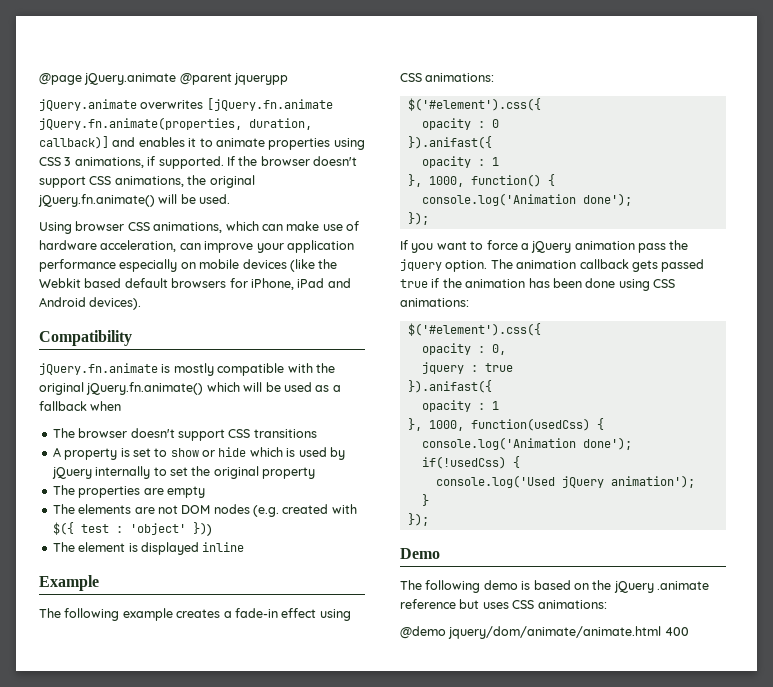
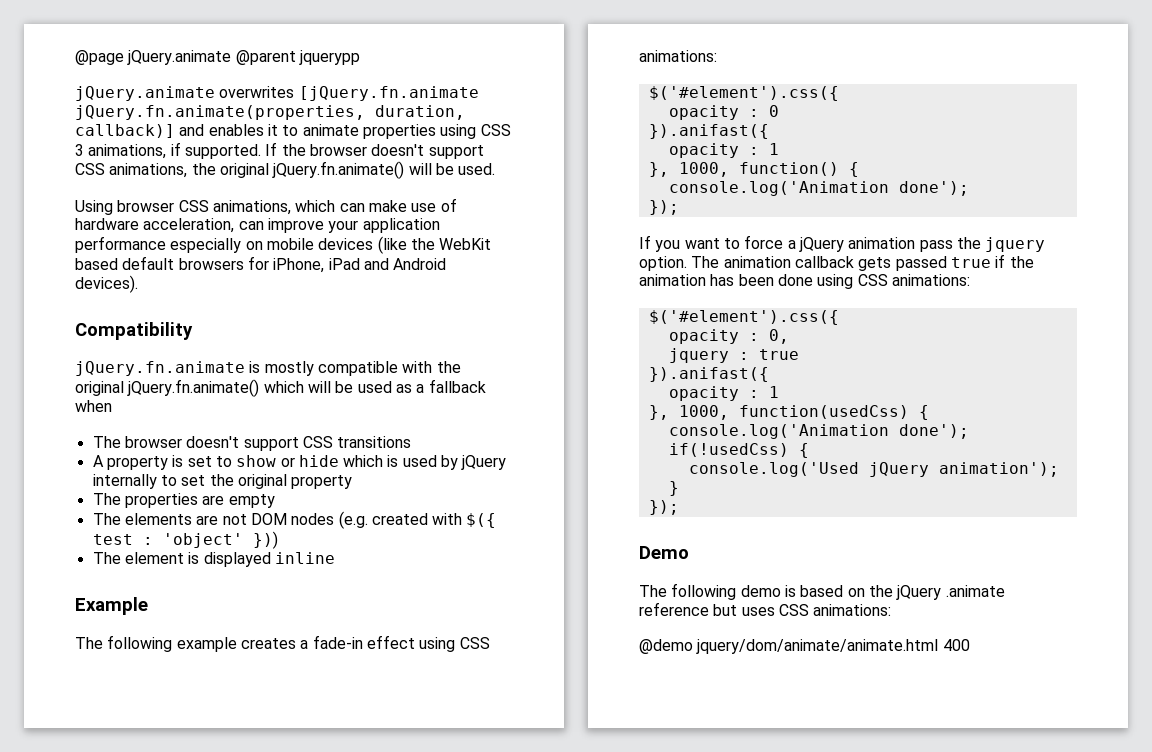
[39,278,81,288] Webkit -> [439,238,492,250] WebKit

